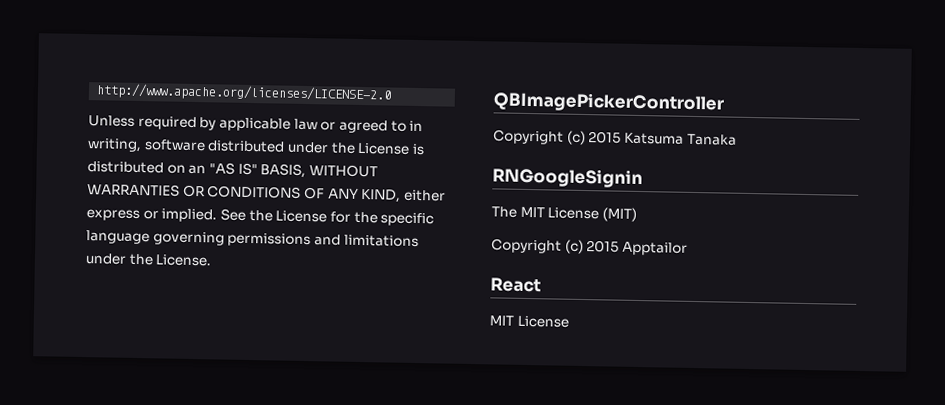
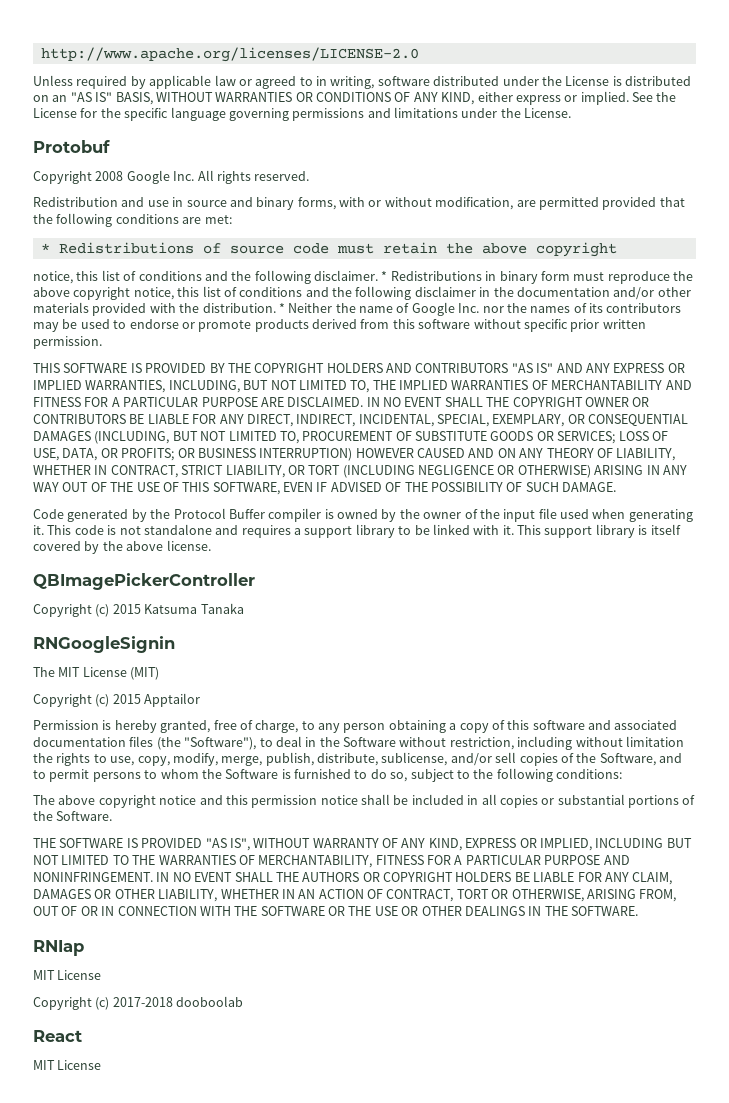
(213, 260) none -> [33,140,110,153] [33,170,310,184] [33,197,685,210] [33,213,232,227] [40,242,617,257] [33,270,693,284] [33,286,691,300] [33,302,682,316] [33,319,646,332] [33,336,102,349] [33,363,685,373] [33,380,692,393] [33,397,650,407] [33,414,689,427] [33,431,668,444] [33,448,676,461] [33,465,687,478] [33,482,616,495] [33,508,693,522] [33,524,681,538] [33,540,211,554] // Protobuf // Copyright 2008 Google Inc. All rights reserved. // Redistribution and use in source and binary forms, with or without modification, are permitted provided that the following conditions are met: // * Redistributions of source code must retain the above copyright // notice, this list of conditions and the following disclaimer. * Redistributions in binary form must reproduce the above copyright notice, this list of conditions and the following disclaimer in the documentation and/or other materials provided with the distribution. * Neither the name of Google Inc. nor the names of its contributors may be used to endorse or promote products derived from this software without specific prior written permission. // THIS SOFTWARE IS PROVIDED BY THE COPYRIGHT HOLDERS AND CONTRIBUTORS "AS IS" AND ANY EXPRESS OR IMPLIED WARRANTIES, INCLUDING, BUT NOT LIMITED TO, THE IMPLIED WARRANTIES OF MERCHANTABILITY AND FITNESS FOR A PARTICULAR PURPOSE ARE DISCLAIMED. IN NO EVENT SHALL THE COPYRIGHT OWNER OR CONTRIBUTORS BE LIABLE FOR ANY DIRECT, INDIRECT, INCIDENTAL, SPECIAL, EXEMPLARY, OR CONSEQUENTIAL DAMAGES (INCLUDING, BUT NOT LIMITED TO, PROCUREMENT OF SUBSTITUTE GOODS OR SERVICES; LOSS OF USE, DATA, OR PROFITS; OR BUSINESS INTERRUPTION) HOWEVER CAUSED AND ON ANY THEORY OF LIABILITY, WHETHER IN CONTRACT, STRICT LIABILITY, OR TORT (INCLUDING NEGLIGENCE OR OTHERWISE) ARISING IN ANY WAY OUT OF THE USE OF THIS SOFTWARE, EVEN IF ADVISED OF THE POSSIBILITY OF SUCH DAMAGE. // Code generated by the Protocol Buffer compiler is owned by the owner of the input file used when generating it. This code is not standalone and requires a support library to be linked with it. This support library is itself covered by the above license.
(688, 248) none -> [33,720,678,733] [33,736,684,750] [33,752,682,766] [33,768,622,782] [33,794,696,808] [33,811,113,821] [33,838,692,851] [33,855,630,868] [33,872,673,885] [33,889,677,902] [33,906,638,916] [33,940,84,956] [33,970,102,980] [33,996,244,1010] // Permission is hereby granted, free of charge, to any person obtaining a copy of this software and associated documentation files (the "Software"), to deal in the Software without restriction, including without limitation the rights to use, copy, modify, merge, publish, distribute, sublicense, and/or sell copies of the Software, and to permit persons to whom the Software is furnished to do so, subject to the following conditions: // The above copyright notice and this permission notice shall be included in all copies or substantial portions of the Software. // THE SOFTWARE IS PROVIDED "AS IS", WITHOUT WARRANTY OF ANY KIND, EXPRESS OR IMPLIED, INCLUDING BUT NOT LIMITED TO THE WARRANTIES OF MERCHANTABILITY, FITNESS FOR A PARTICULAR PURPOSE AND NONINFRINGEMENT. IN NO EVENT SHALL THE AUTHORS OR COPYRIGHT HOLDERS BE LIABLE FOR ANY CLAIM, DAMAGES OR OTHER LIABILITY, WHETHER IN AN ACTION OF CONTRACT, TORT OR OTHERWISE, ARISING FROM, OUT OF OR IN CONNECTION WITH THE SOFTWARE OR THE USE OR OTHER DEALINGS IN THE SOFTWARE. // RNIap // MIT License // Copyright (c) 2017-2018 dooboolab

